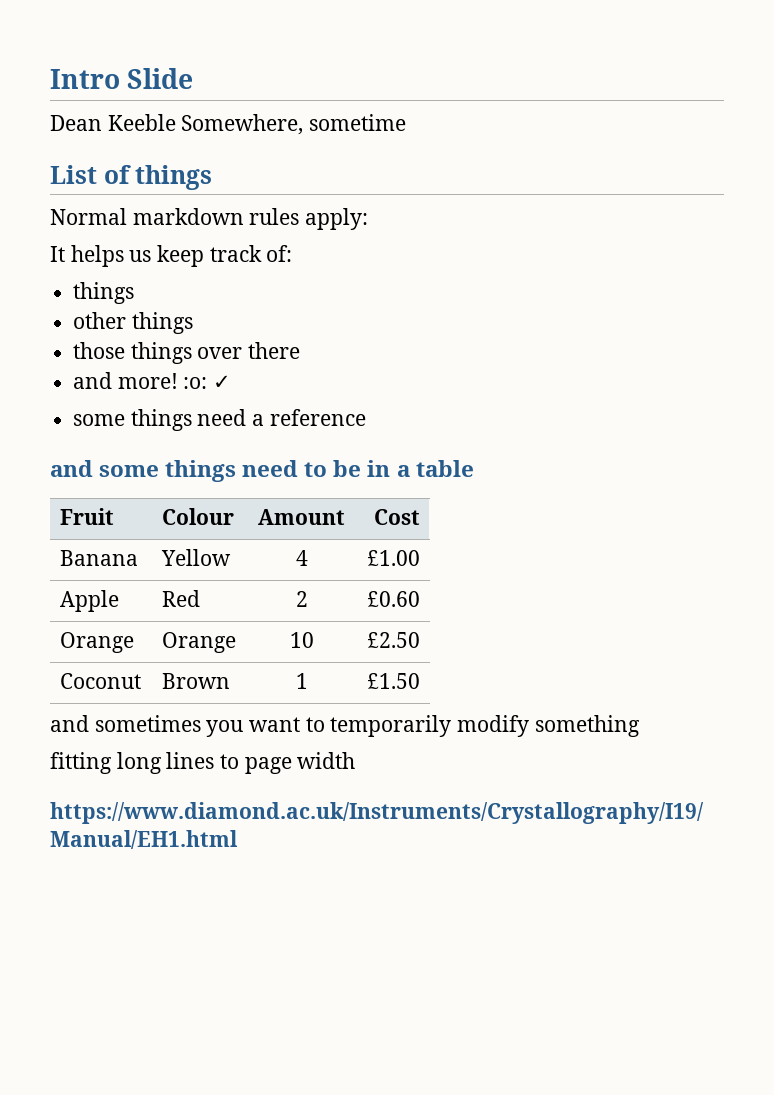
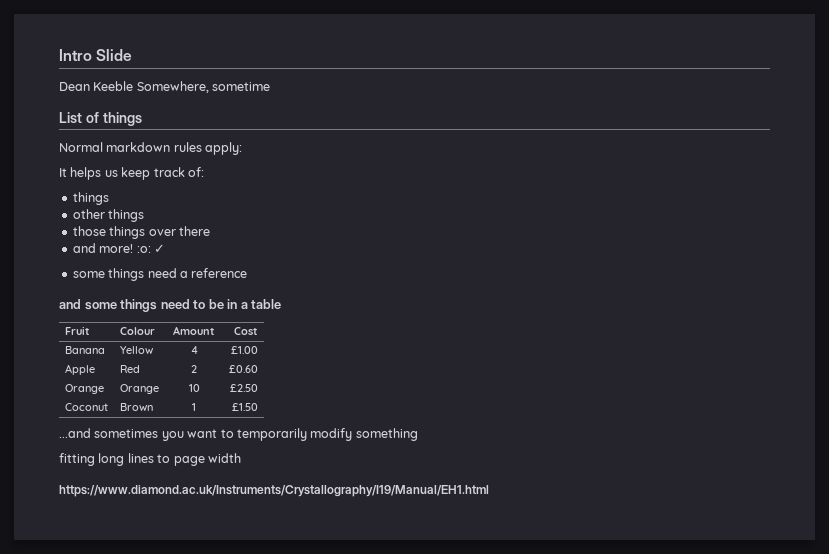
[50,715,89,732] and -> [59,428,91,438] ...and

